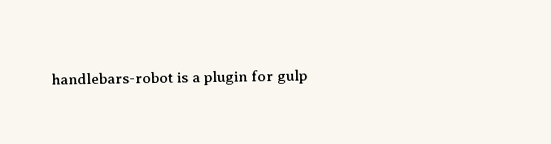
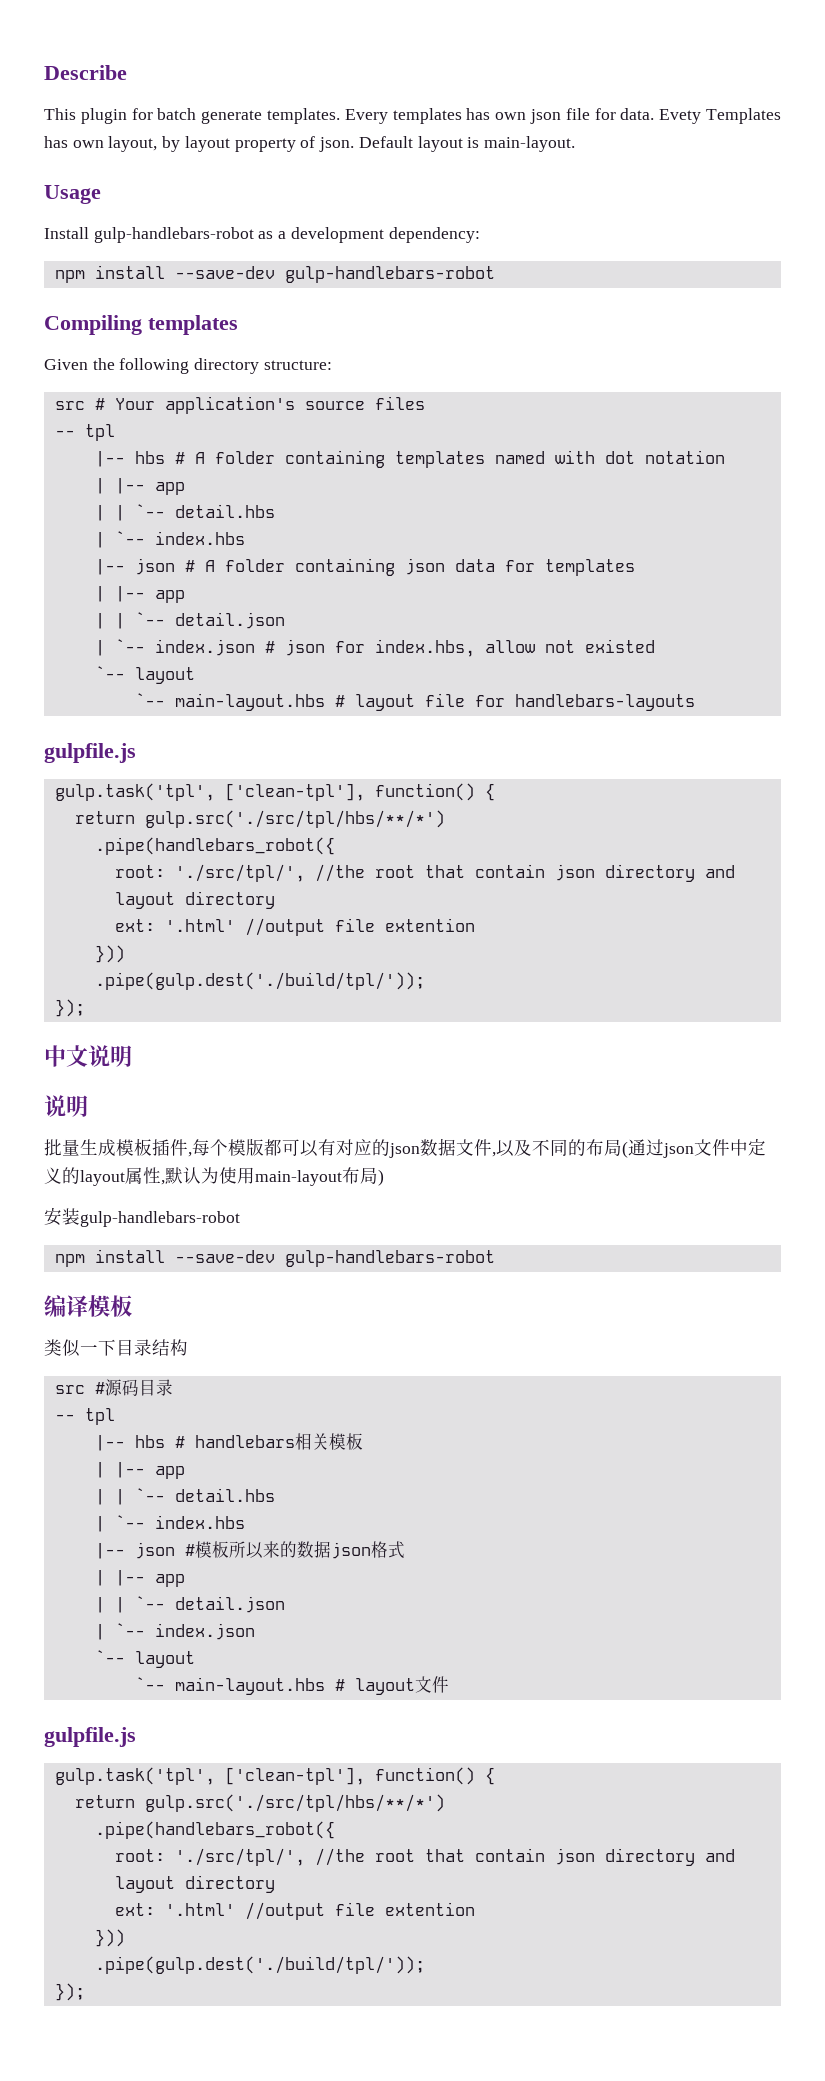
[50,69,309,86] handlebars-robot is a plugin for gulp -> [44,65,127,80] [44,108,781,124] [44,136,575,152] [44,185,101,204] [44,227,480,243] [54,265,495,283] [44,315,238,335] [44,358,332,374] [54,396,425,414] [54,424,115,441] [94,450,725,468] [94,478,185,495] [94,504,275,521] [94,531,245,548] [94,558,635,576] [94,586,185,603] [94,612,285,629] [94,639,655,657] [94,666,195,684] [134,693,695,711] [44,743,136,763] [54,783,495,801] [74,810,445,828] [94,837,335,855] [114,864,735,882] [114,891,275,909] [114,918,475,936] [94,945,125,963] [94,972,425,990] [54,999,85,1017] [44,1045,132,1067] [44,1095,88,1117] [44,1138,766,1158] [44,1167,384,1186] [44,1207,240,1227] [54,1249,495,1267] [44,1295,132,1317] [44,1339,188,1357] [54,1379,173,1396] [54,1408,115,1425] [94,1433,363,1451] [94,1462,185,1479] [94,1488,275,1505] [94,1515,245,1532] [94,1541,405,1559] [94,1570,185,1587] [94,1596,285,1613] [94,1623,255,1640] [94,1650,195,1668] [134,1676,449,1695] [44,1727,136,1747] [54,1767,495,1785] [74,1794,445,1812] [94,1821,335,1839] [114,1848,735,1866] [114,1875,275,1893] [114,1902,475,1920] [94,1929,125,1947] [94,1956,425,1974] [54,1983,85,2001] Describe // This plugin for batch generate templates. Every templates has own json file for data. Evety Templates has own layout, by layout property of json. Default layout is main-layout. // Usage // Install gulp-handlebars-robot as a development dependency: // npm install --save-dev gulp-handlebars-robot // Compiling templates // Given the following directory structure: // src # Your application's source files // -- tpl // |-- hbs # A folder containing templates named with dot notation // | |-- app // | | `-- detail.hbs // | `-- index.hbs // |-- json # A folder containing json data for templates // | |-- app // | | `-- detail.json // | `-- index.json # json for index.hbs, allow not existed // `-- layout // `-- main-layout.hbs # layout file for handlebars-layouts // gulpfile.js // gulp.task('tpl', ['clean-tpl'], function() { // return gulp.src('./src/tpl/hbs/**/*') // .pipe(handlebars_robot({ // root: './src/tpl/', //the root that contain json directory and layout directory // ext: '.html' //output file extention // })) // .pipe(gulp.dest('./build/tpl/')); // }); // 中文说明 // 说明 // 批量生成模板插件,每个模版都可以有对应的json数据文件,以及不同的布局(通过json文件中定义的layout属性,默认为使用main-layout布局) // 安装gulp-handlebars-robot // npm install --save-dev gulp-handlebars-robot // 编译模板 // 类似一下目录结构 // src #源码目录 // -- tpl // |-- hbs # handlebars相关模板 // | |-- app // | | `-- detail.hbs // | `-- index.hbs // |-- json #模板所以来的数据json格式 // | |-- app // | | `-- detail.json // | `-- index.json // `-- layout // `-- main-layout.hbs # layout文件 // gulpfile.js // gulp.task('tpl', ['clean-tpl'], function() { // return gulp.src('./src/tpl/hbs/**/*') // .pipe(handlebars_robot({ // root: './src/tpl/', //the root that contain json directory and layout directory // ext: '.html' //output file extention // })) // .pipe(gulp.dest('./build/tpl/')); // });

